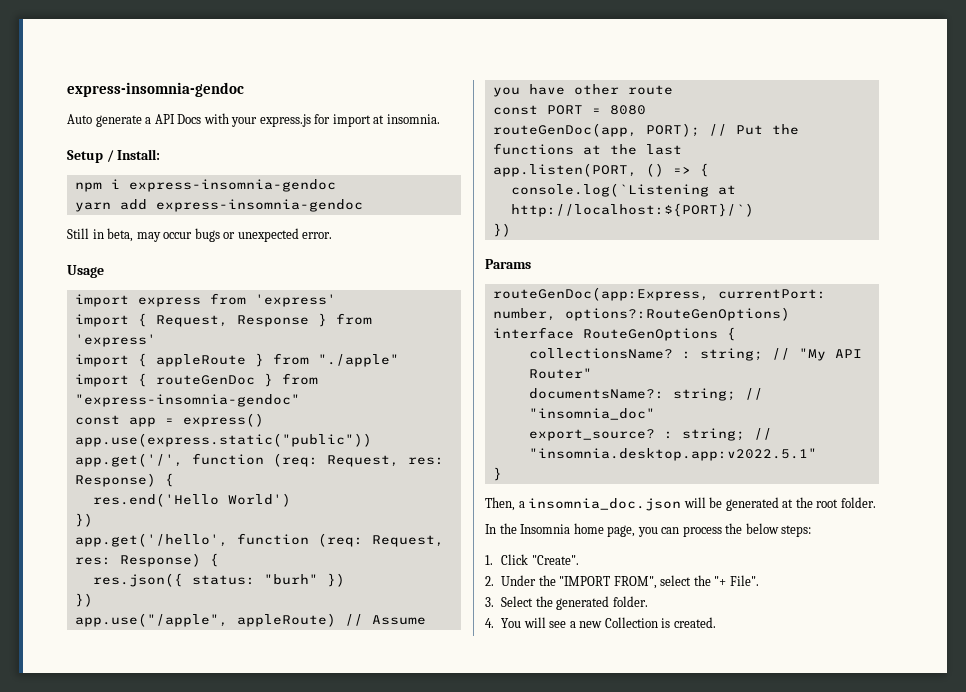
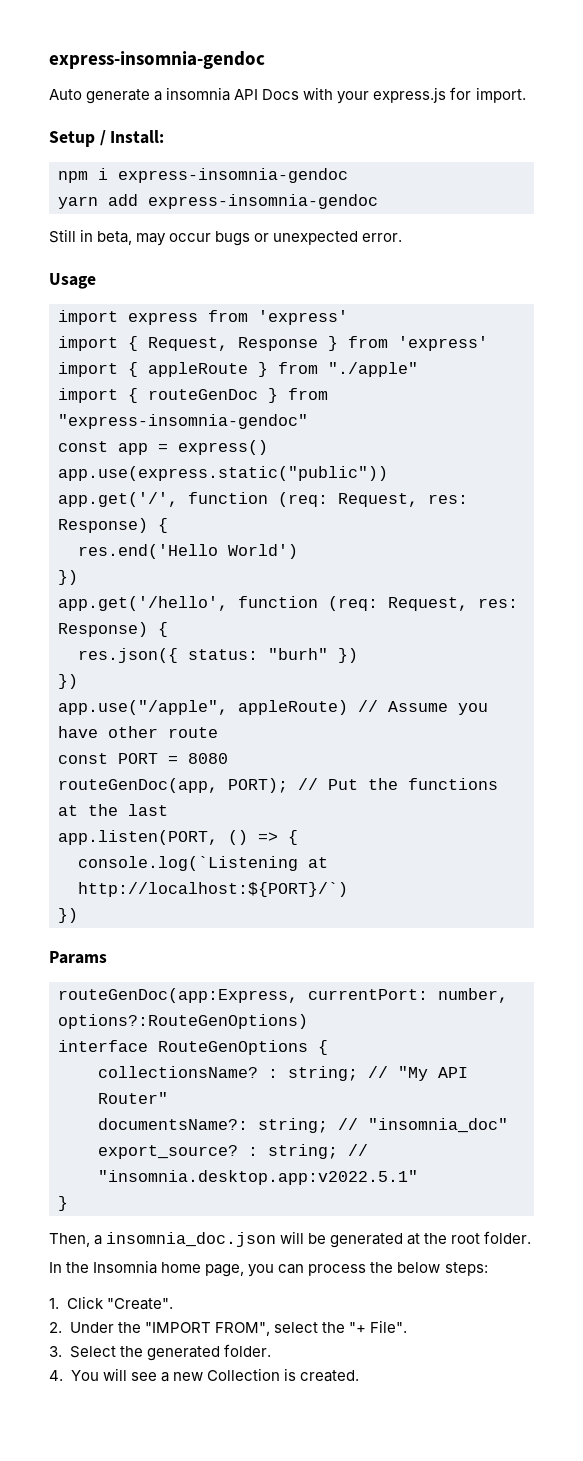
(152, 120) none -> [166,87,231,101] insomnia
[332,114,440,127] import at insomnia. -> [475,87,526,103] import.

